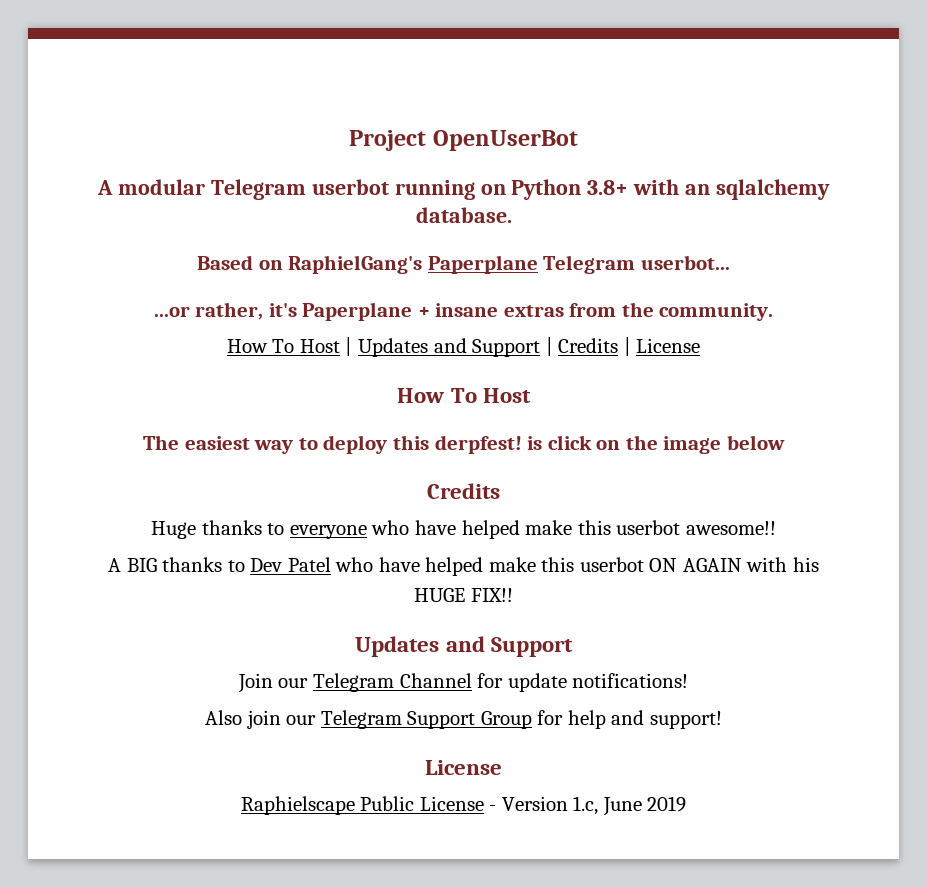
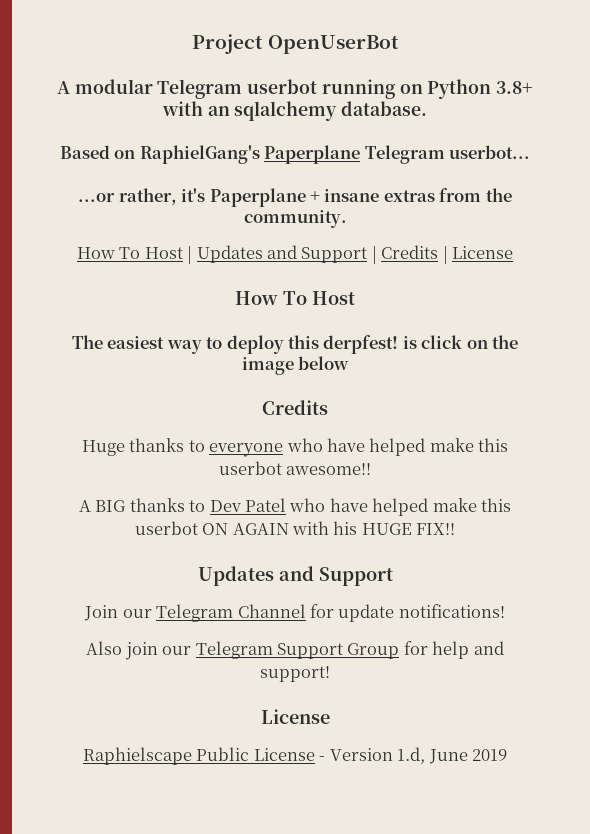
[573,796,599,815] 1.c, -> [397,747,426,764] 1.d,

